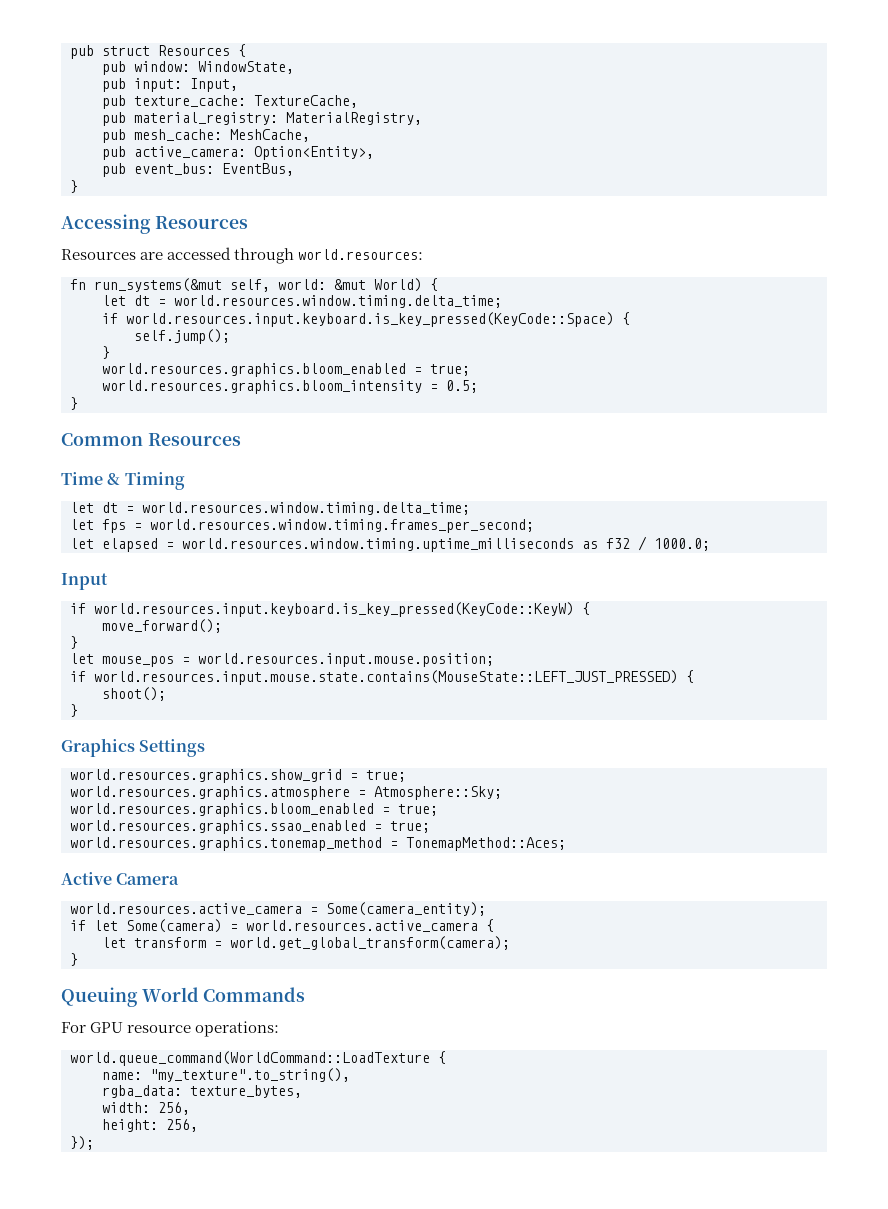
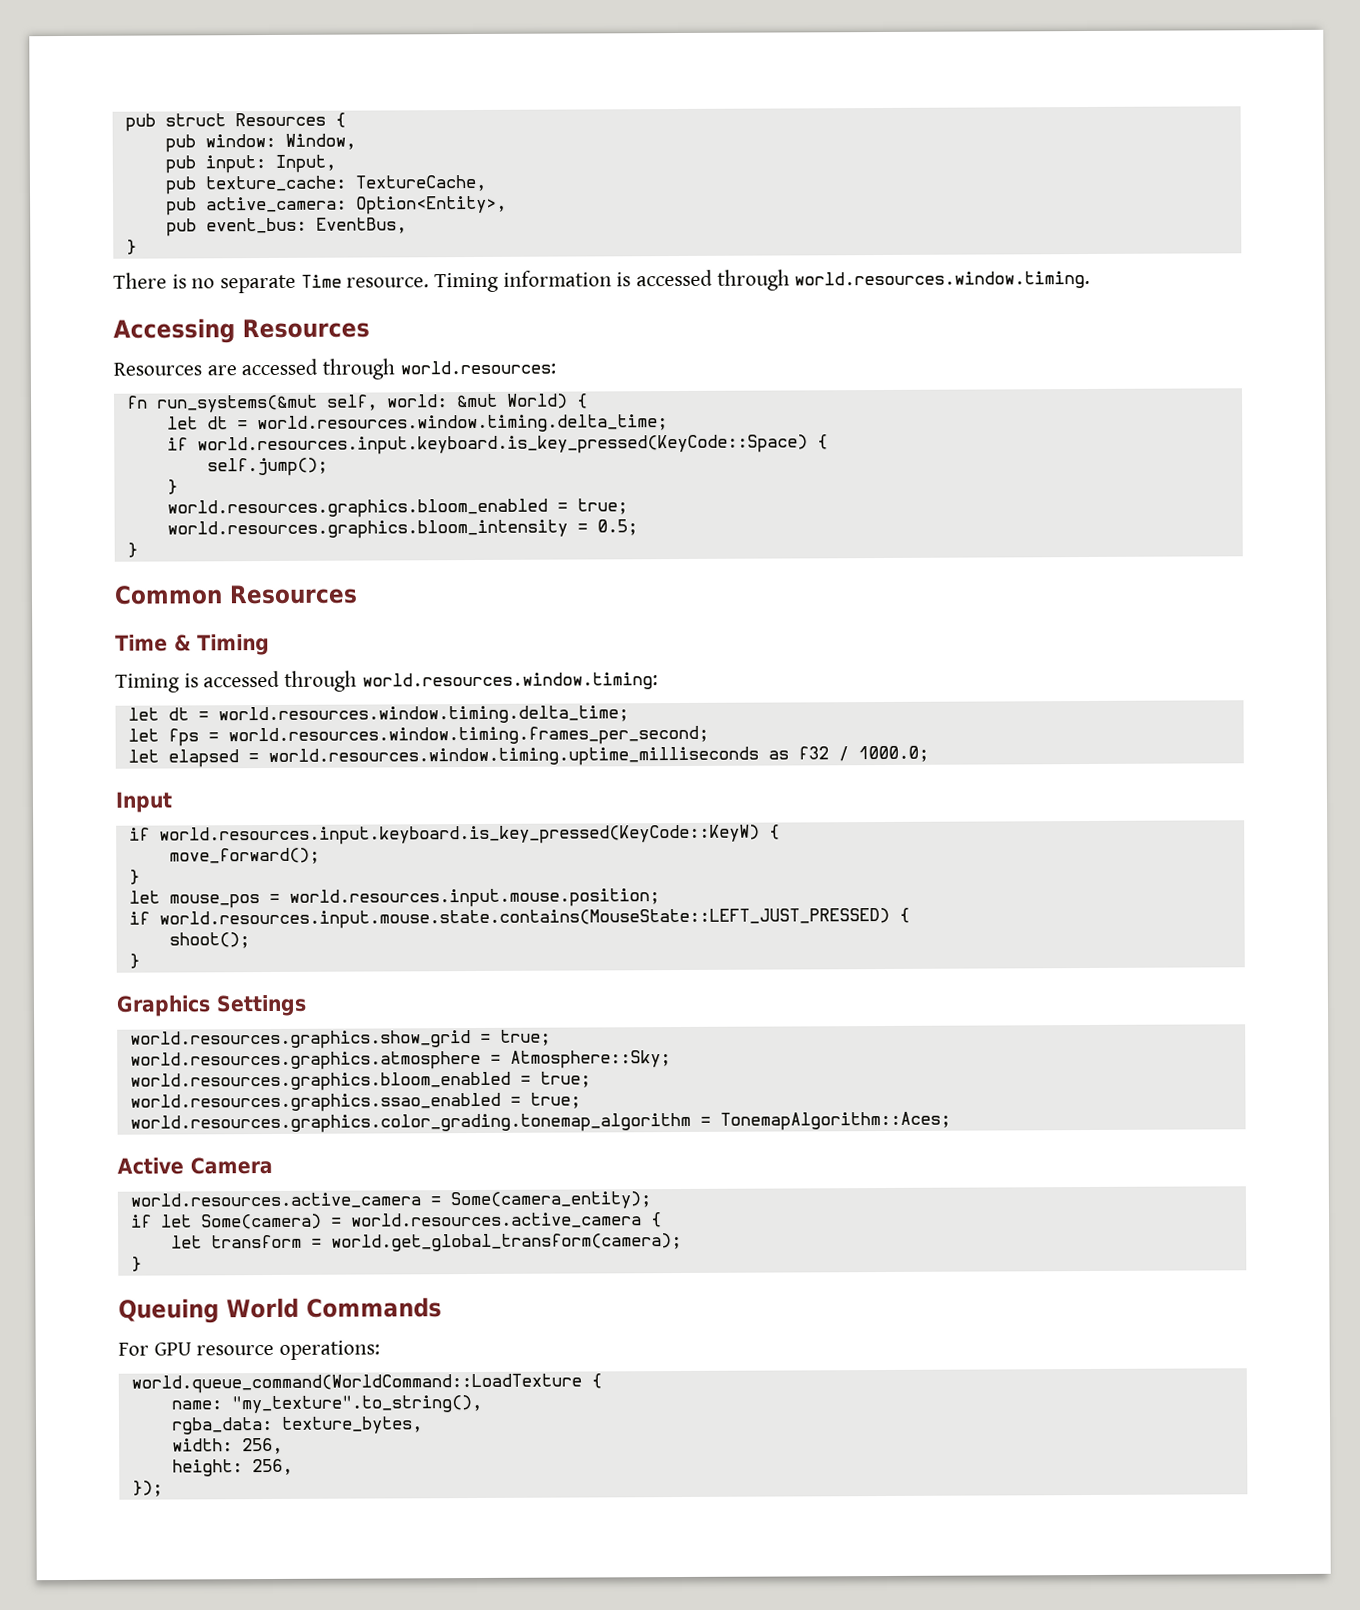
[198,61,294,74] WindowState, -> [284,133,356,150] Window,
[102,112,422,126] [102,129,310,143] // pub material_registry: MaterialRegistry, // pub mesh_cache: MeshCache, -> (486, 183) none
(78, 186) none -> [113,269,1091,294] // There is no separate Time resource. Timing information is accessed through world.resources.window.timing.
(185, 481) none -> [115,670,658,693] // Timing is accessed through world.resources.window.timing:
[70,837,566,851] world.resources.graphics.tonemap_method = TonemapMethod::Aces; -> [129,1111,951,1134] world.resources.graphics.color_grading.tonemap_algorithm = TonemapAlgorithm::Aces;

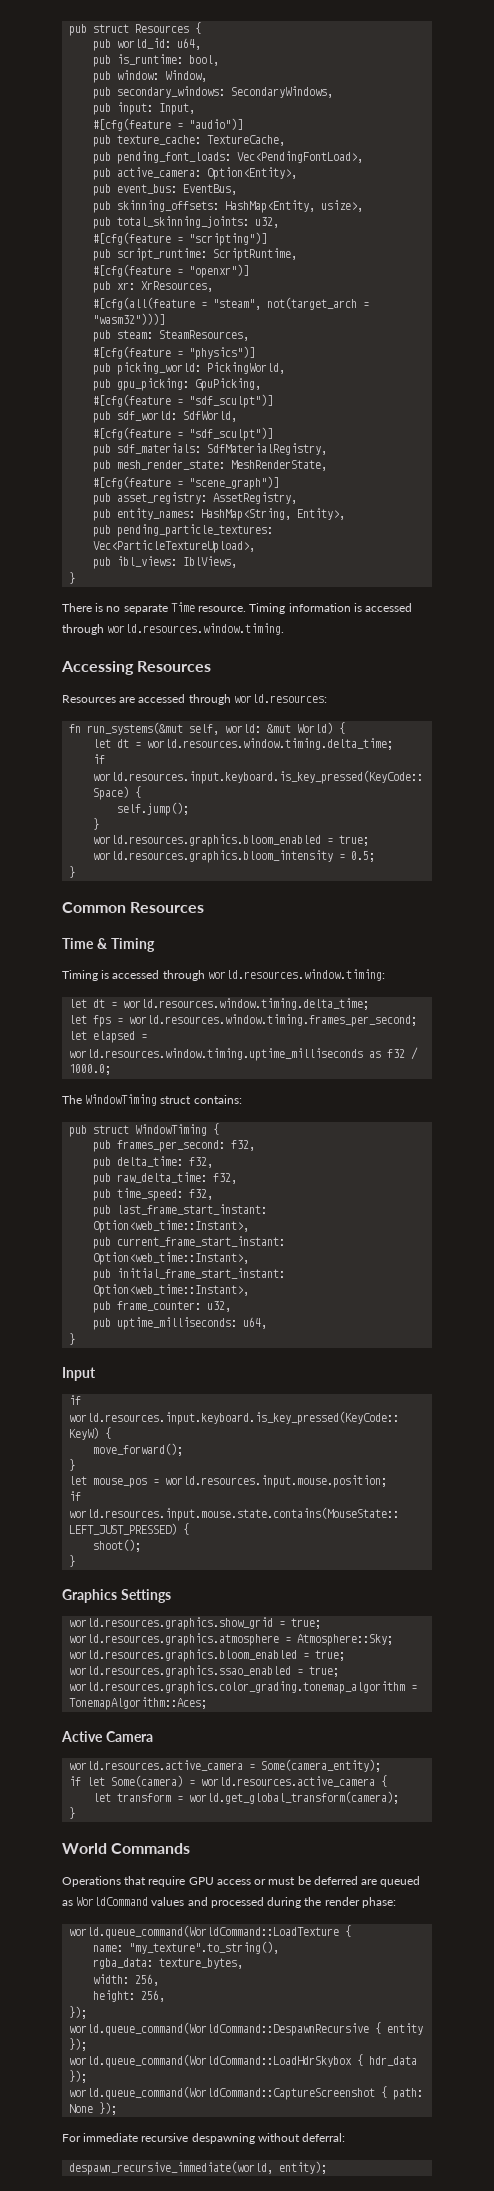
(346, 120) none -> [93,38,202,51] [93,54,220,67] // pub world_id: u64, // pub is_runtime: bool,
(356, 141) none -> [93,86,334,99] // pub secondary_windows: SecondaryWindows,
(336, 163) none -> [93,118,244,131] // #[cfg(feature = "audio")]
(486, 183) none -> [93,151,364,164] // pub pending_font_loads: Vec<PendingFontLoad>,
(407, 225) none -> [93,200,364,213] [93,216,280,229] [93,232,268,246] [93,248,298,261] [93,264,250,278] [93,281,214,293] [93,297,370,310] [93,313,166,325] [93,330,250,342] [93,346,256,360] [93,362,286,375] [93,378,262,391] [93,394,274,408] [93,411,238,423] [93,427,274,441] [93,443,328,456] [93,460,328,472] [93,476,280,490] [93,492,298,505] [93,508,346,521] [93,524,274,537] [93,540,256,553] [93,556,238,569] // pub skinning_offsets: HashMap<Entity, usize>, // pub total_skinning_joints: u32, // #[cfg(feature = "scripting")] // pub script_runtime: ScriptRuntime, // #[cfg(feature = "openxr")] // pub xr: XrResources, // #[cfg(all(feature = "steam", not(target_arch = "wasm32")))] // pub steam: SteamResources, // #[cfg(feature = "physics")] // pub picking_world: PickingWorld, // pub gpu_picking: GpuPicking, // #[cfg(feature = "sdf_sculpt")] // pub sdf_world: SdfWorld, // #[cfg(feature = "sdf_sculpt")] // pub sdf_materials: SdfMaterialRegistry, // pub mesh_render_state: MeshRenderState, // #[cfg(feature = "scene_graph")] // pub asset_registry: AssetRegistry, // pub entity_names: HashMap<String, Entity>, // pub pending_particle_textures: Vec<ParticleTextureUpload>, // pub ibl_views: IblViews,
(929, 754) none -> [62,1094,242,1106] [69,1123,220,1137] [93,1140,256,1152] [93,1156,214,1169] [93,1172,238,1185] [93,1188,214,1201] [93,1204,268,1217] [93,1220,250,1233] [93,1236,286,1249] [93,1252,250,1265] [93,1268,286,1281] [93,1284,250,1297] [93,1301,232,1313] [93,1317,268,1330] [69,1333,76,1345] // The WindowTiming struct contains: // pub struct WindowTiming { // pub frames_per_second: f32, // pub delta_time: f32, // pub raw_delta_time: f32, // pub time_speed: f32, // pub last_frame_start_instant: Option<web_time::Instant>, // pub current_frame_start_instant: Option<web_time::Instant>, // pub initial_frame_start_instant: Option<web_time::Instant>, // pub frame_counter: u32, // pub uptime_milliseconds: u64, // }
[118,1298,219,1324] Queuing -> (76, 1813) none
[118,1340,381,1360] For GPU resource operations: -> [62,1876,421,1887] [62,1897,396,1908] Operations that require GPU access or must be deferred are queued as WorldCommand values and processed during the render phase:
(163, 1488) none -> [69,2022,424,2036] [69,2038,88,2051] [69,2054,418,2068] [69,2070,88,2083] [69,2086,424,2100] [69,2102,118,2115] [62,2133,346,2144] [69,2161,328,2175] // world.queue_command(WorldCommand::DespawnRecursive { entity }); // world.queue_command(WorldCommand::LoadHdrSkybox { hdr_data }); // world.queue_command(WorldCommand::CaptureScreenshot { path: None }); // For immediate recursive despawning without deferral: // despawn_recursive_immediate(world, entity);

